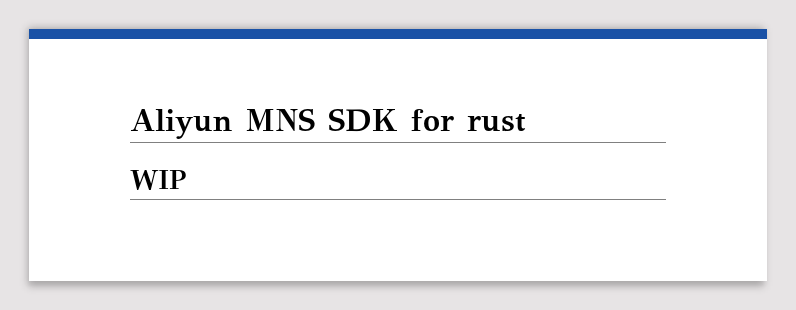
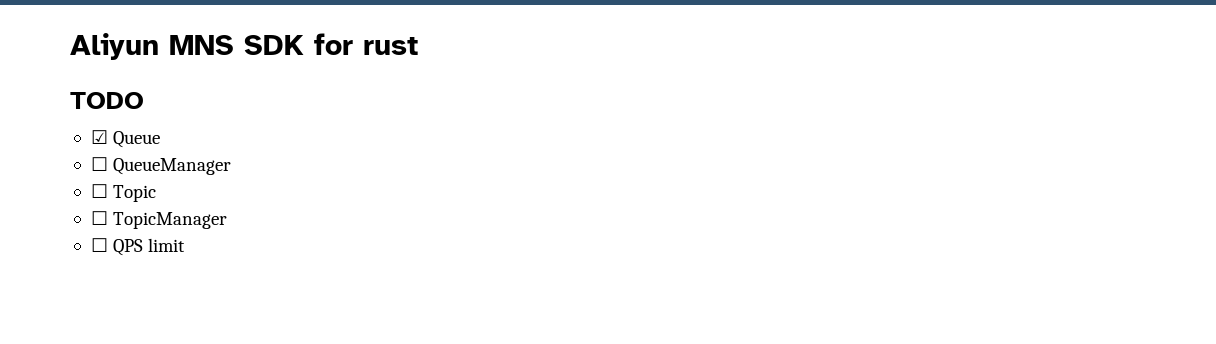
[130,170,186,190] WIP -> [70,92,144,109] [90,130,161,148] [90,157,232,175] [90,184,157,202] [90,211,228,229] [90,238,186,256] TODO // ☑ Queue // ☐ QueueManager // ☐ Topic // ☐ TopicManager // ☐ QPS limit

